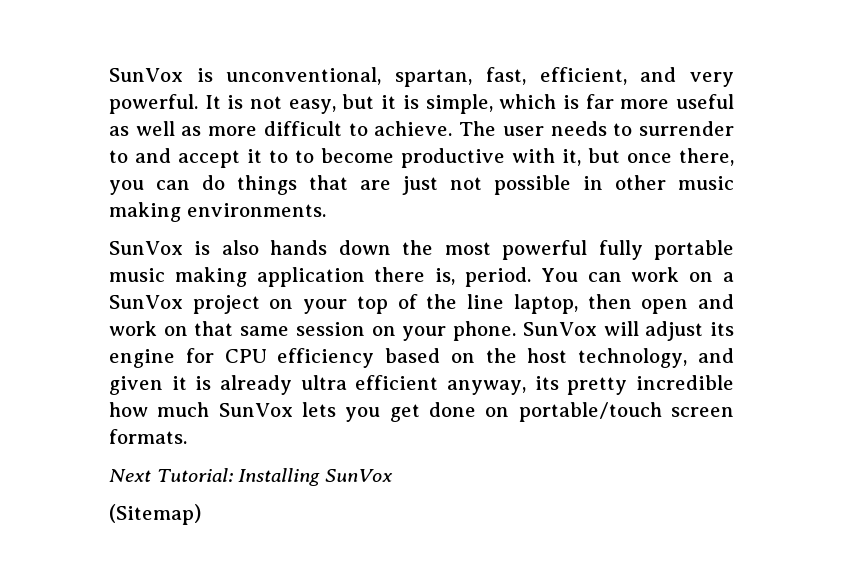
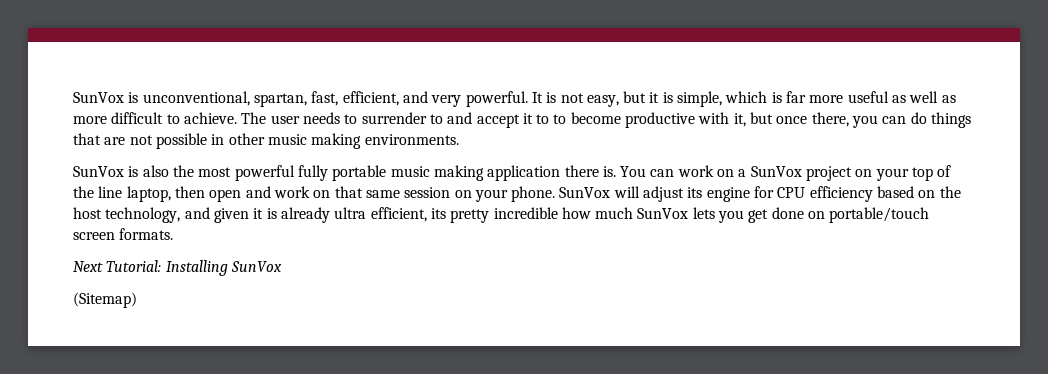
[402,176,438,195] just -> (126, 141) none
[270,240,391,255] hands down -> (169, 171) none
[435,267,532,287] is, period. -> [602,166,616,177] is.
[355,375,526,395] efficient anyway, -> [370,207,427,222] efficient,

